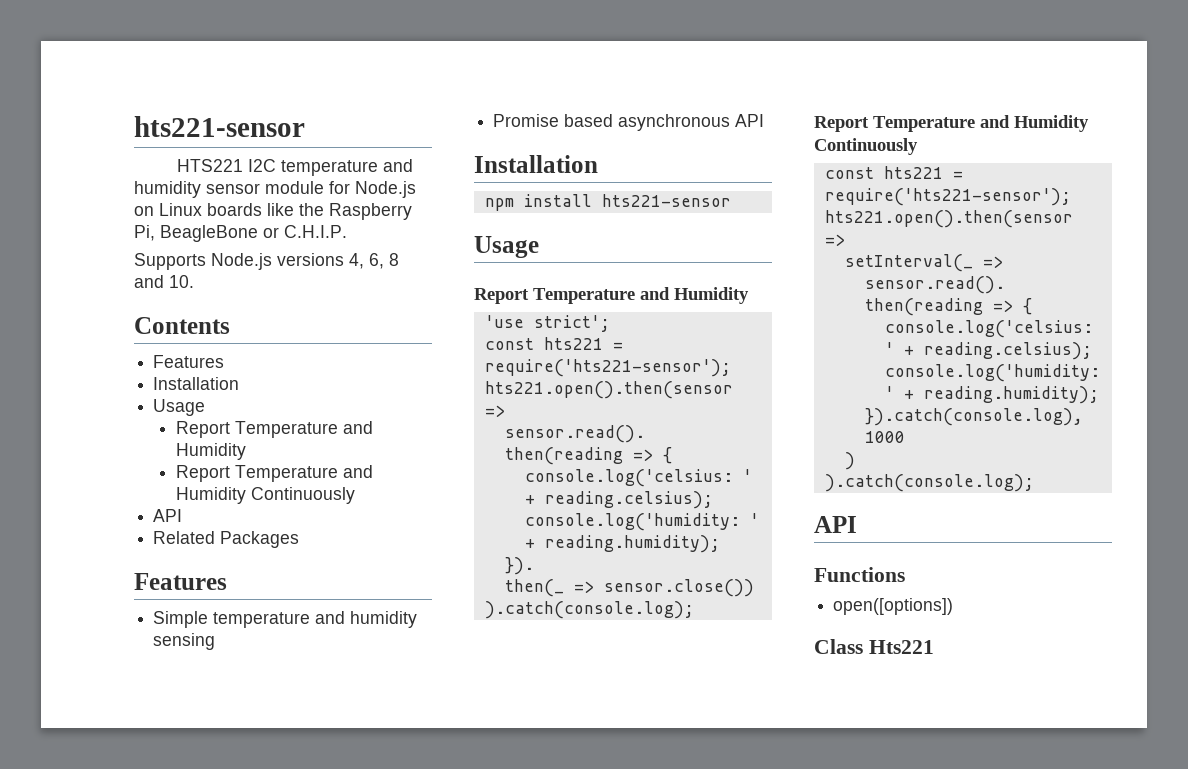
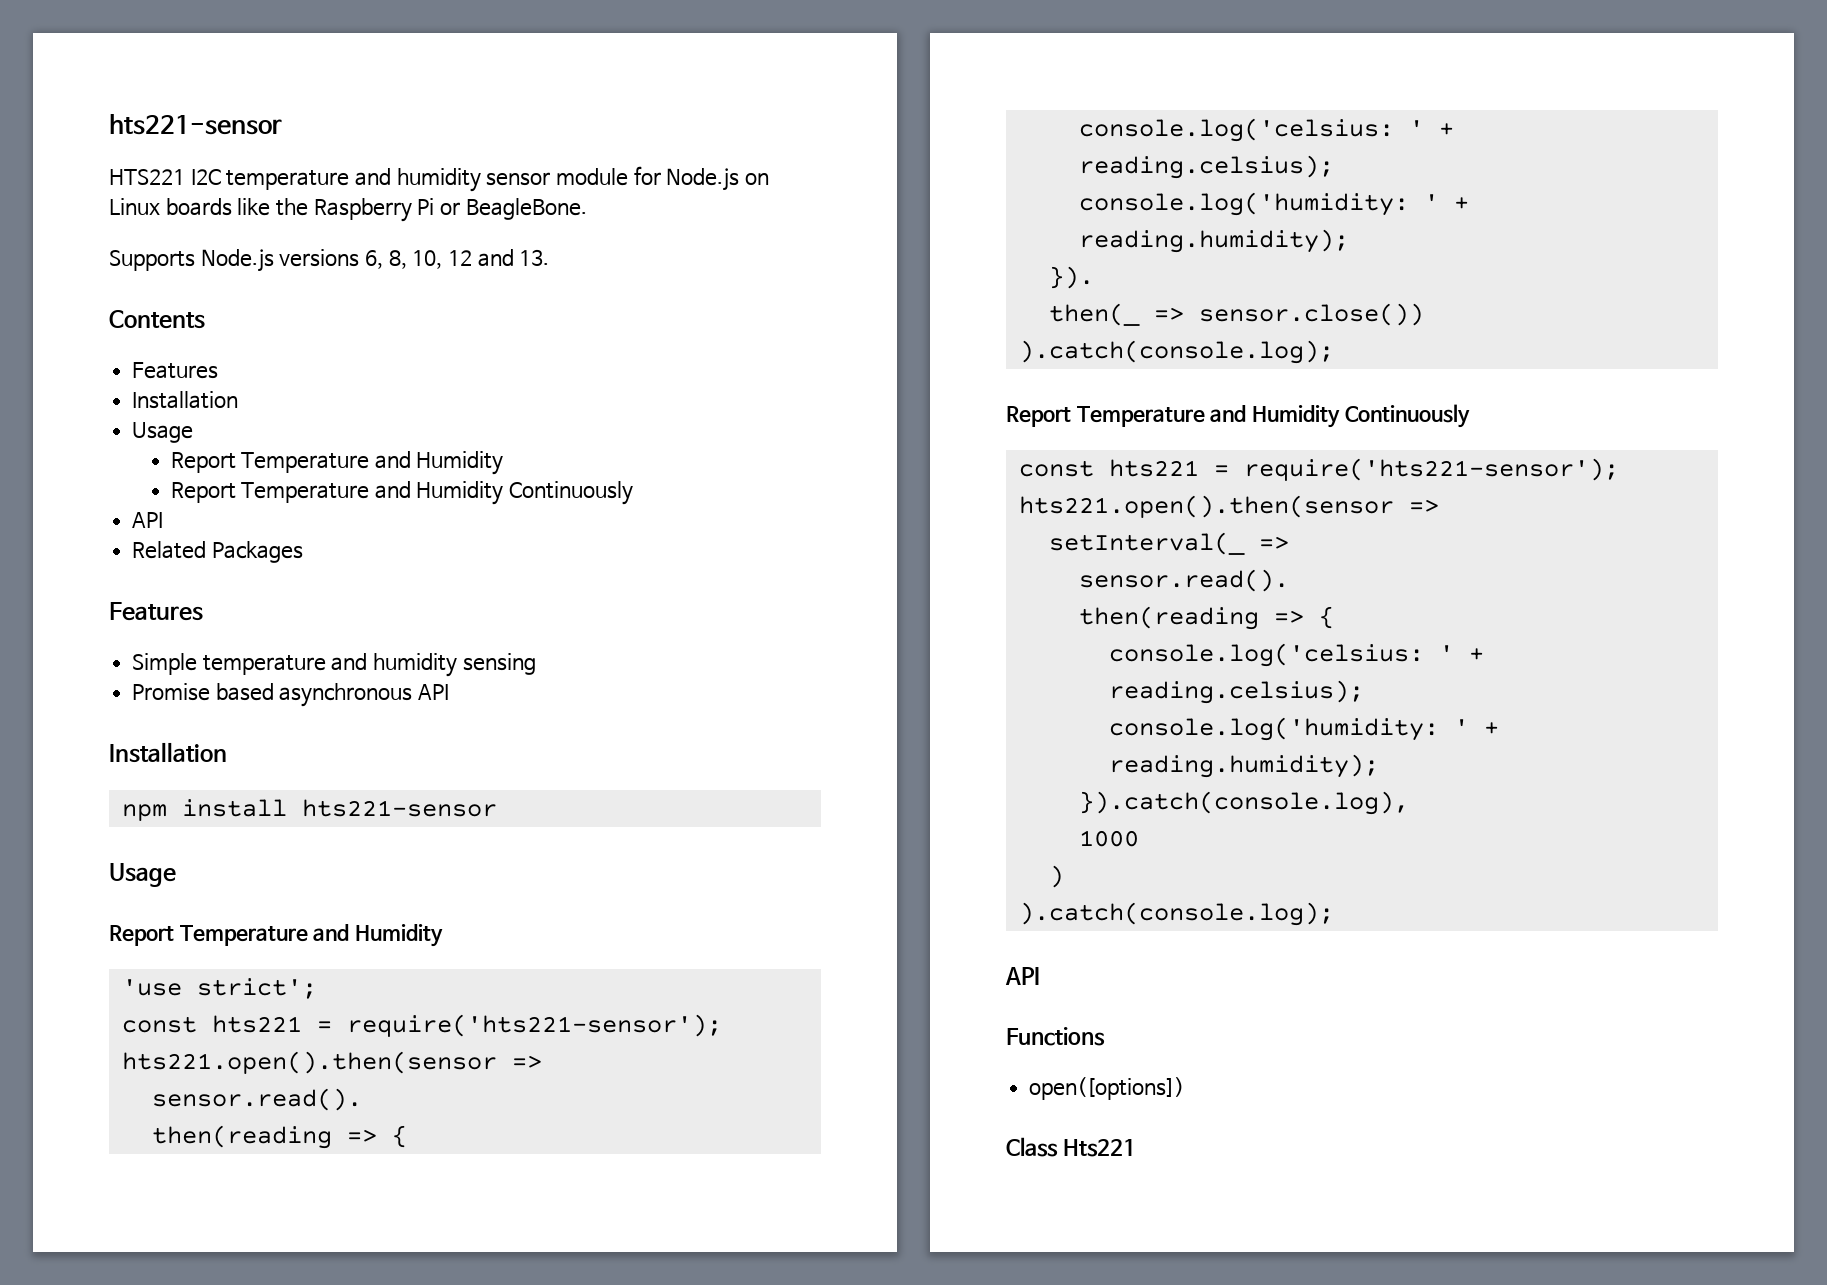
[134,225,347,242] Pi, BeagleBone or C.H.I.P. -> [417,198,587,220] Pi or BeagleBone.
[349,253,399,269] [134,275,194,288] 4, 6, 8 and 10. -> [365,249,550,269] 6, 8, 10, 12 and 13.

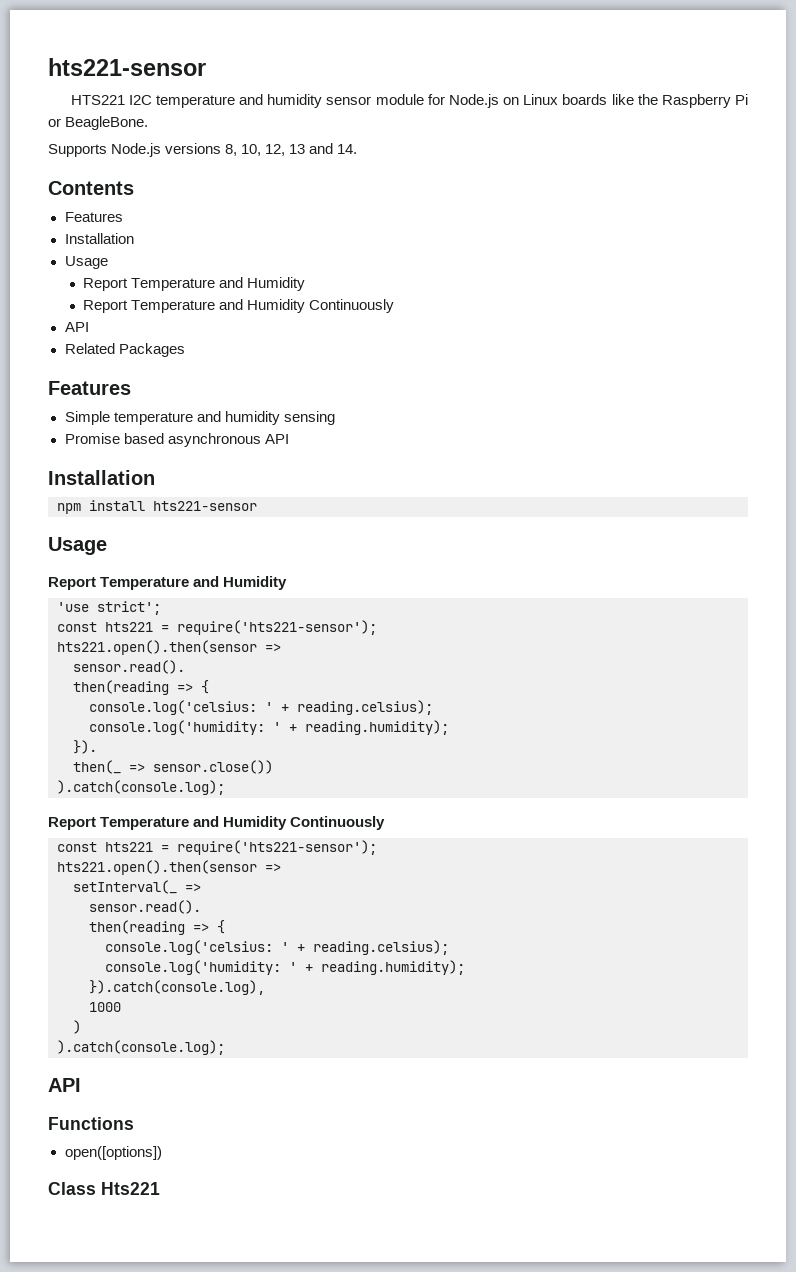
[365,250,384,269] 6, -> (222, 148) none
[448,249,550,267] 12 and 13. -> [265,143,358,156] 12, 13 and 14.

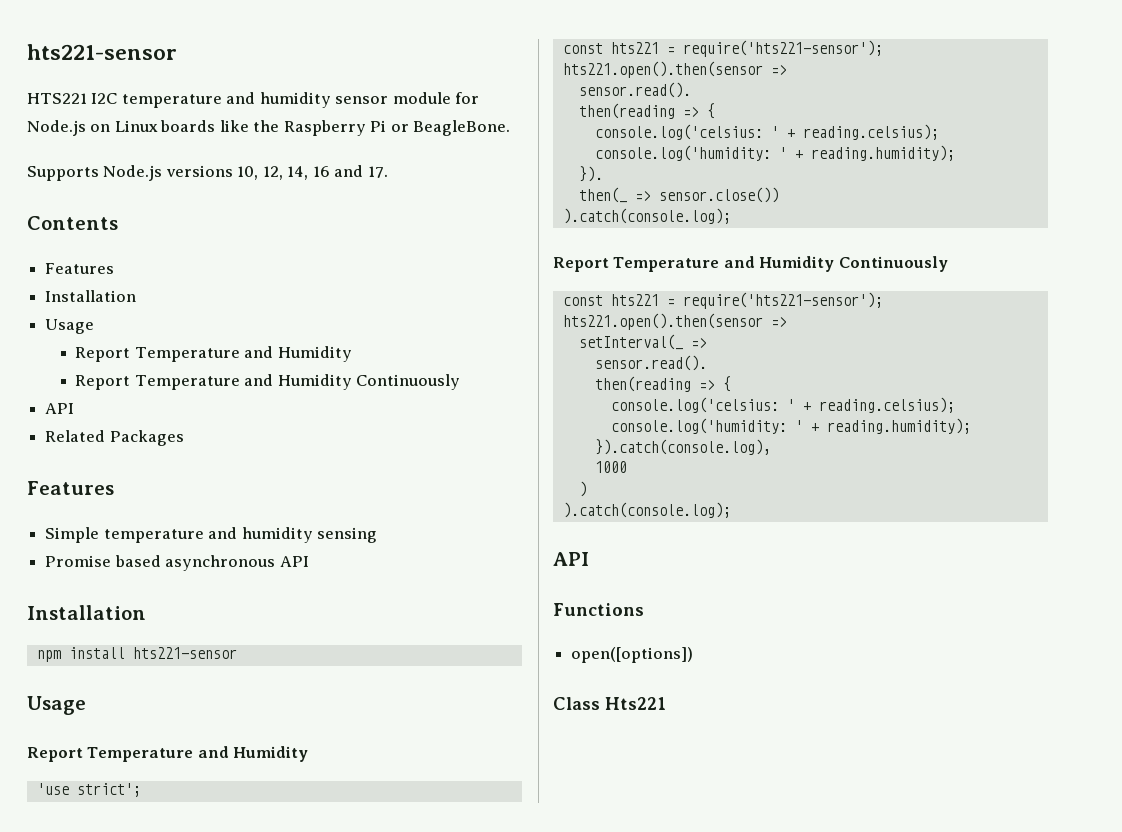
[225,144,238,156] 8, -> (233, 171) none
[289,143,358,154] 13 and 14. -> [287,165,388,180] 14, 16 and 17.

